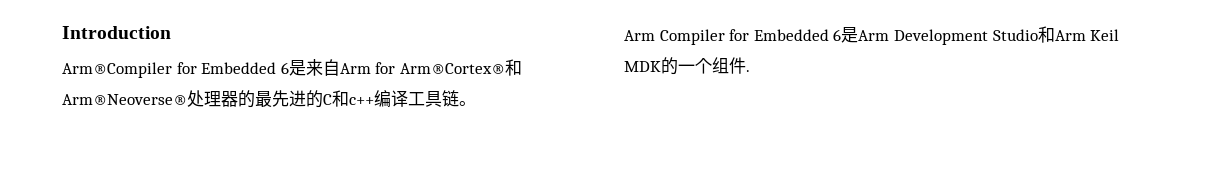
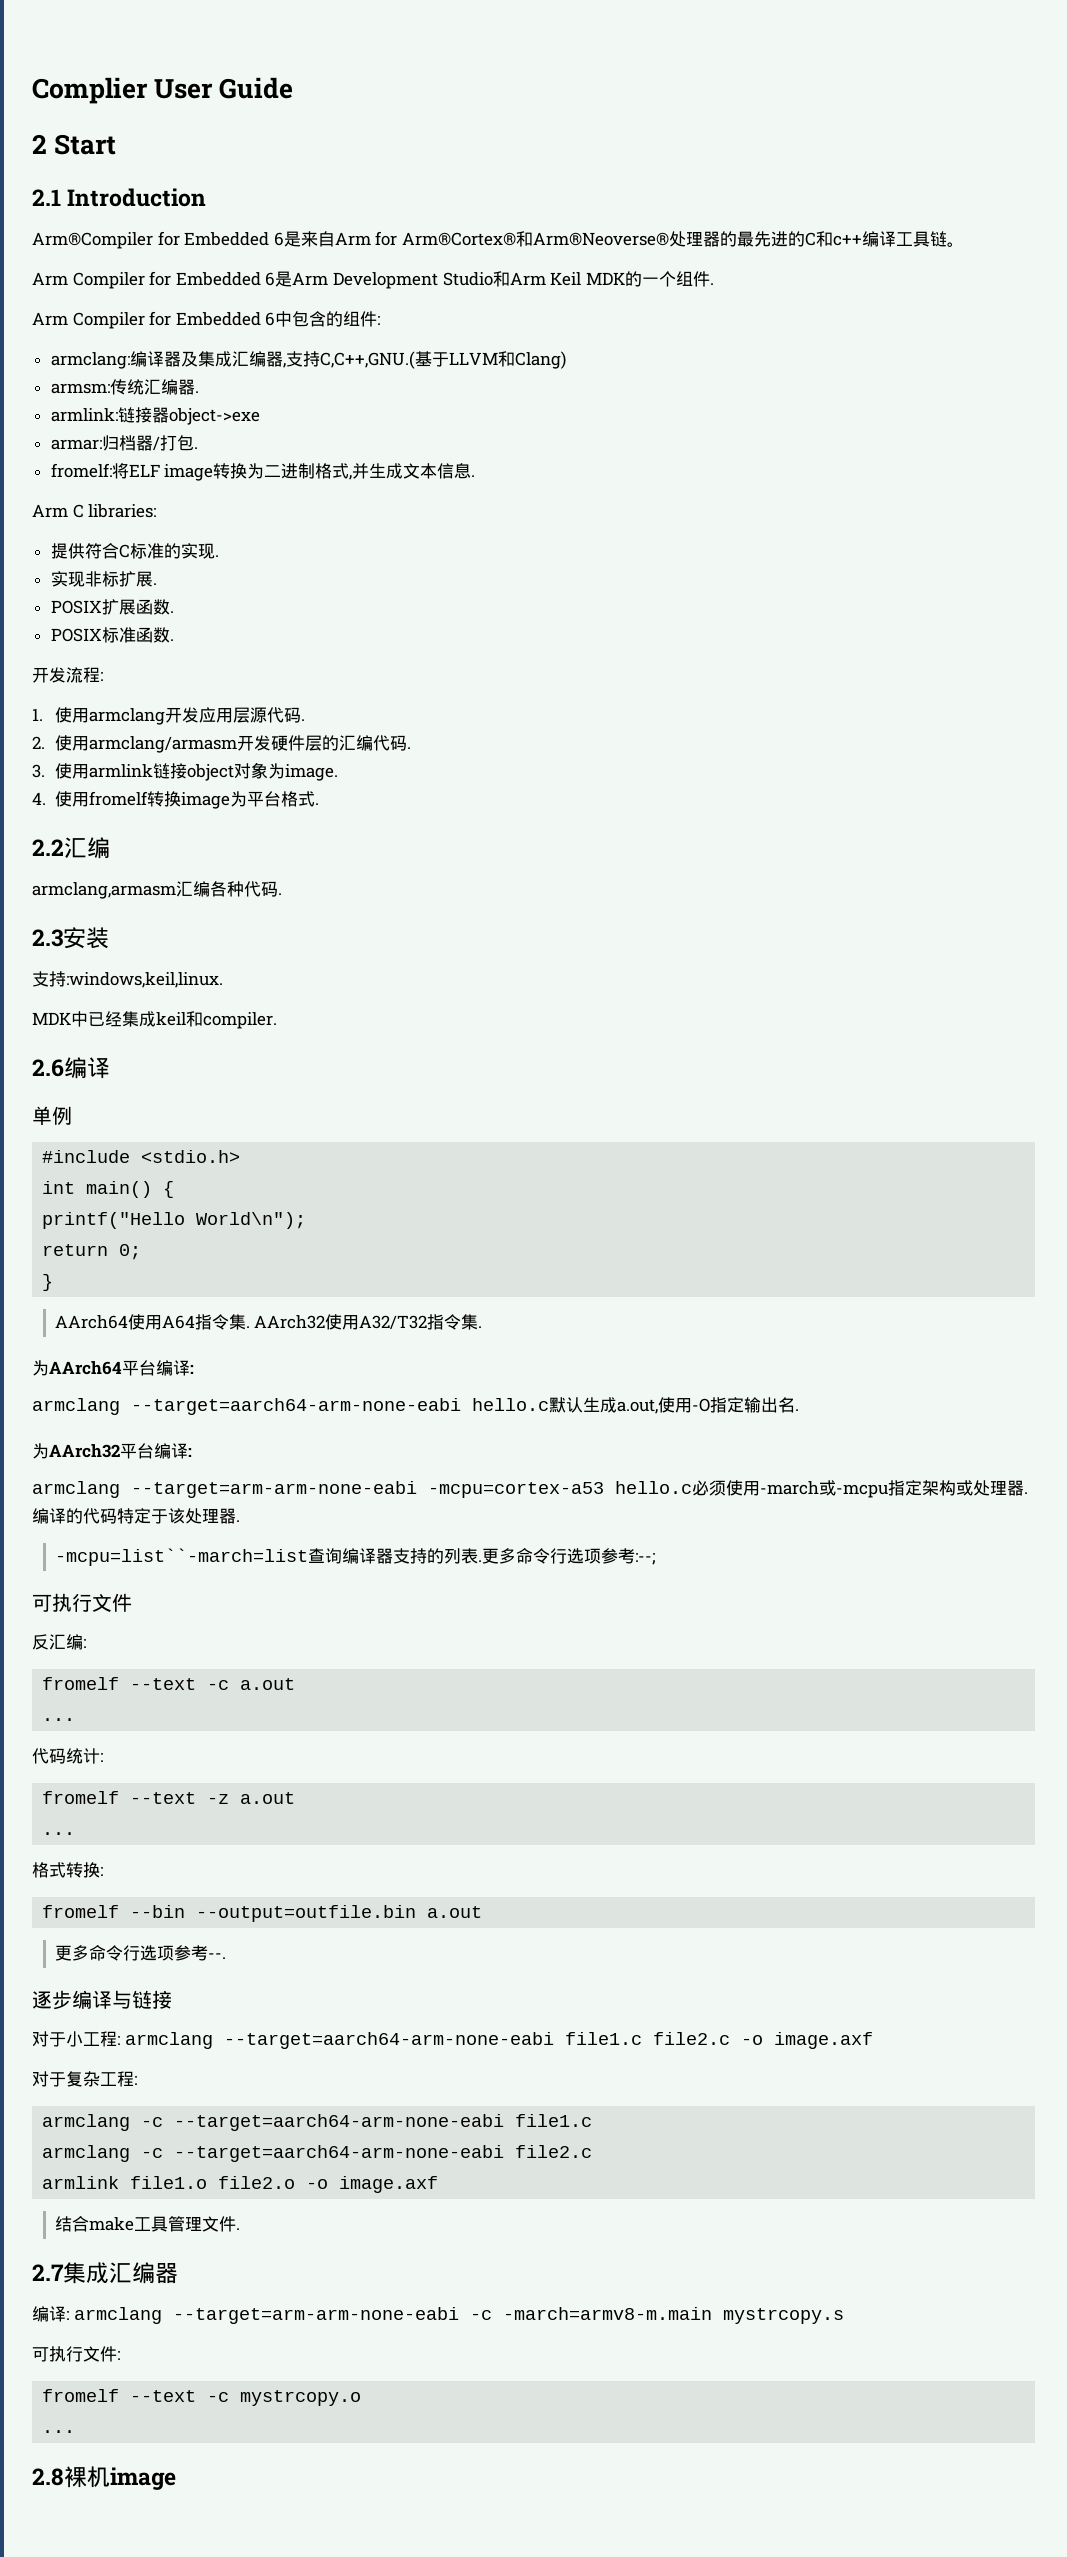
(62, 32) none -> [32,77,294,104] [32,134,117,155] [32,189,61,206] Complier User Guide // 2 Start // 2.1
(750, 71) none -> [32,311,381,329] [50,351,566,369] [50,379,199,395] [50,407,260,425] [50,435,198,451] [50,463,476,481] [32,504,157,518] [50,543,219,559] [50,571,157,587] [50,599,174,615] [50,627,174,643] [32,667,103,683] [32,707,305,725] [32,735,411,753] [32,762,338,781] [32,791,319,809] [32,837,110,859] [32,881,282,899] [32,927,109,949] [32,971,223,988] [32,1011,277,1029] [32,1057,110,1079] [32,1106,72,1125] [42,1150,241,1163] [42,1181,175,1198] [42,1212,307,1229] [42,1244,142,1260] [42,1274,54,1291] [54,1314,483,1330] [32,1360,194,1376] [32,1397,799,1415] [32,1443,192,1459] [32,1480,1028,1498] [32,1508,240,1524] [54,1548,656,1566] [32,1593,132,1612] [32,1634,86,1650] [42,1677,296,1690] [42,1718,76,1721] [32,1748,103,1764] [42,1791,296,1804] [42,1832,76,1835] [32,1862,103,1878] [42,1905,483,1922] [54,1945,226,1961] [32,1990,172,2010] [32,2031,873,2049] [32,2071,137,2087] [42,2114,593,2131] [42,2145,593,2162] [42,2176,439,2193] [54,2216,240,2232] [32,2262,178,2284] [32,2306,844,2324] [32,2346,120,2362] [42,2389,362,2406] [42,2430,76,2433] [32,2466,176,2490] // Arm Compiler for Embedded 6中包含的组件: // armclang:编译器及集成汇编器,支持C,C++,GNU.(基于LLVM和Clang) // armsm:传统汇编器. // armlink:链接器object->exe // armar:归档器/打包. // fromelf:将ELF image转换为二进制格式,并生成文本信息. // Arm C libraries: // 提供符合C标准的实现. // 实现非标扩展. // POSIX扩展函数. // POSIX标准函数. // 开发流程: // 1.使用armclang开发应用层源代码. // 2.使用armclang/armasm开发硬件层的汇编代码. // 3.使用armlink链接object对象为image. // 4.使用fromelf转换image为平台格式. // 2.2汇编 // armclang,armasm汇编各种代码. // 2.3安装 // 支持:windows,keil,linux. // MDK中已经集成keil和compiler. // 2.6编译 // 单例 // #include <stdio.h> // int main() { // printf("Hello World\n"); // return 0; // } // AArch64使用A64指令集. AArch32使用A32/T32指令集. // 为AArch64平台编译: // armclang --target=aarch64-arm-none-eabi hello.c默认生成a.out,使用-O指定输出名. // 为AArch32平台编译: // armclang --target=arm-arm-none-eabi -mcpu=cortex-a53 hello.c必须使用-march或-mcpu指定架构或处理器.编译的代码特定于该处理器. // -mcpu=list``-march=list查询编译器支持的列表.更多命令行选项参考:--; // 可执行文件 // 反汇编: // fromelf --text -c a.out // ... // 代码统计: // fromelf --text -z a.out // ... // 格式转换: // fromelf --bin --output=outfile.bin a.out // 更多命令行选项参考--. // 逐步编译与链接 // 对于小工程: armclang --target=aarch64-arm-none-eabi file1.c file2.c -o image.axf // 对于复杂工程: // armclang -c --target=aarch64-arm-none-eabi file1.c // armclang -c --target=aarch64-arm-none-eabi file2.c // armlink file1.o file2.o -o image.axf // 结合make工具管理文件. // 2.7集成汇编器 // 编译: armclang --target=arm-arm-none-eabi -c -march=armv8-m.main mystrcopy.s // 可执行文件: // fromelf --text -c mystrcopy.o // ... // 2.8裸机image

